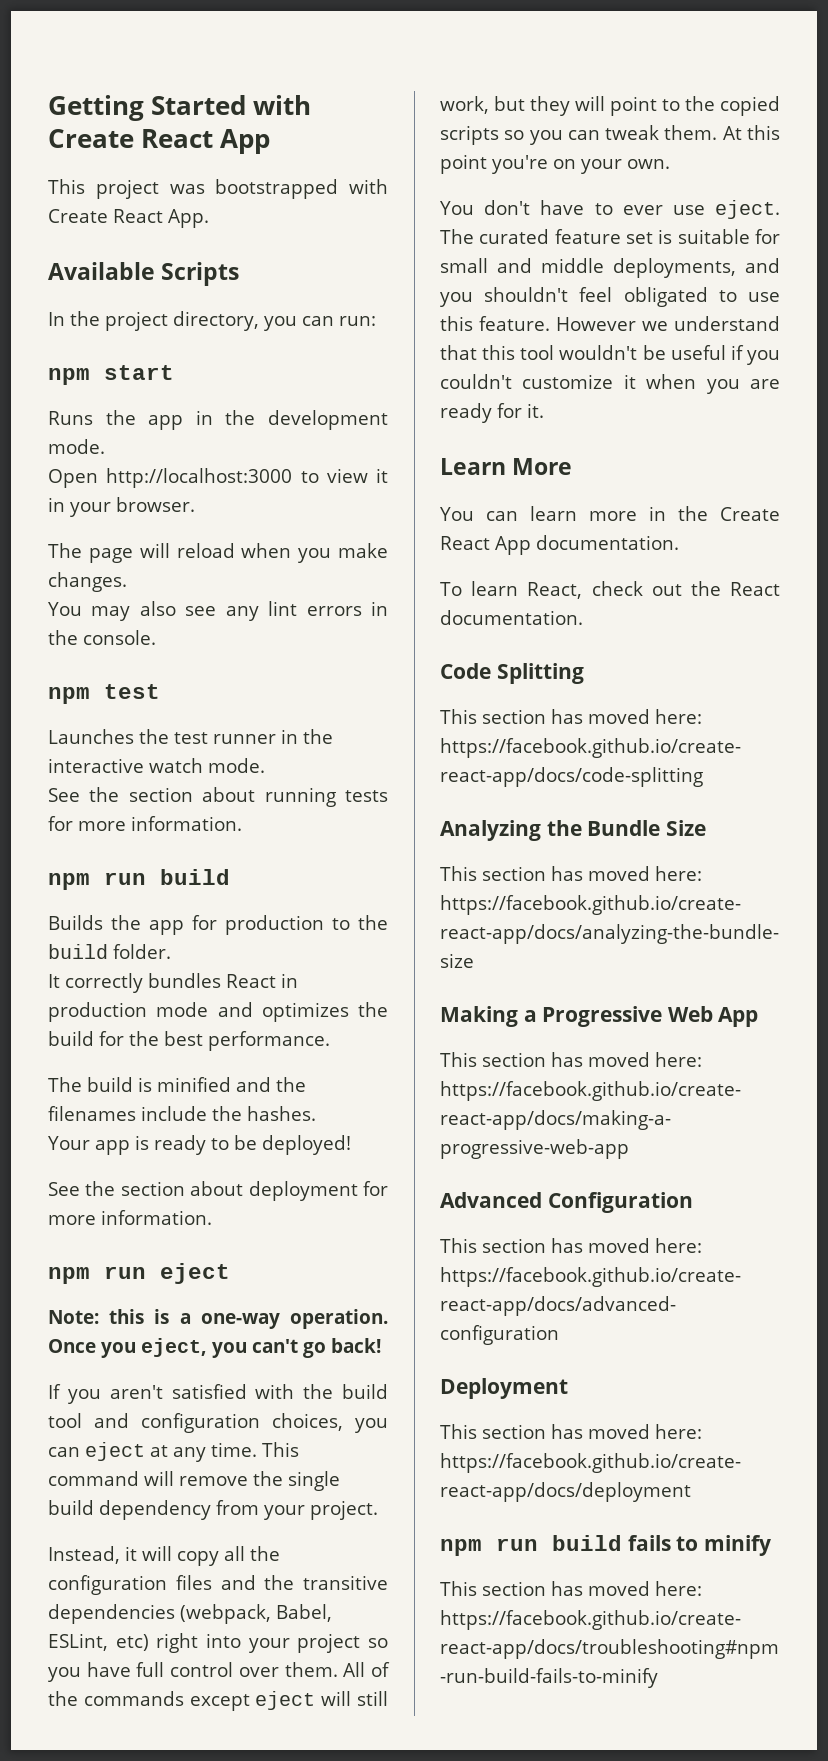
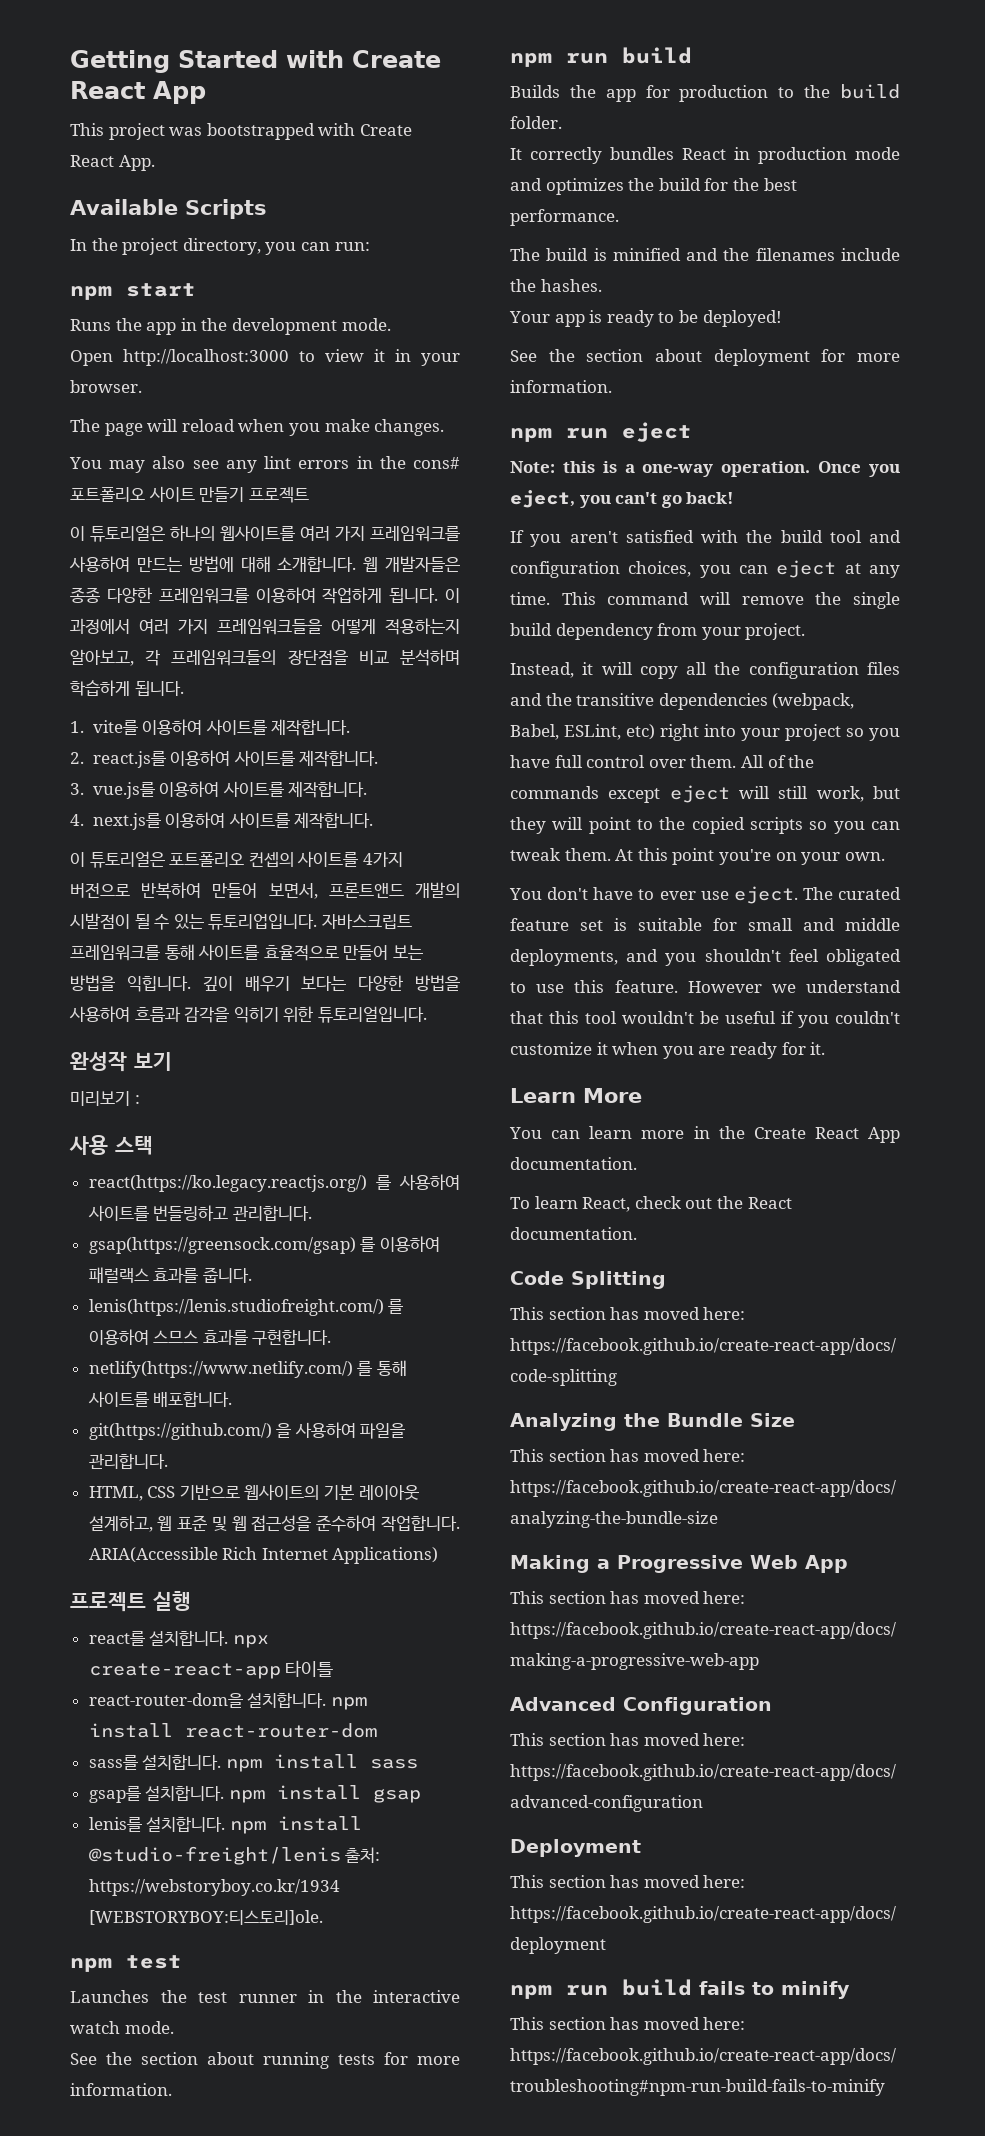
[83,630,156,645] console. -> [413,457,461,469] [70,486,309,503] [70,525,460,542] [69,556,460,572] [70,587,460,604] [70,618,460,635] [70,649,460,666] [70,680,184,696] [70,719,351,736] [70,750,379,768] [70,781,368,799] [70,812,374,830] [70,851,403,868] [70,882,460,899] [70,913,412,930] [70,944,423,961] [70,975,460,992] [69,1006,427,1023] [70,1051,172,1072] [70,1091,140,1106] [69,1135,153,1155] [88,1174,460,1192] [87,1205,312,1221] [88,1236,440,1254] [88,1267,252,1283] [88,1299,404,1316] [88,1329,332,1345] [88,1360,407,1378] [87,1391,233,1407] [88,1422,406,1440] [88,1453,168,1469] [88,1484,419,1501] [88,1515,461,1532] [88,1547,439,1564] [70,1591,191,1612] [88,1630,269,1648] [88,1660,334,1679] [88,1692,367,1710] [88,1723,377,1738] [88,1754,418,1772] [88,1785,421,1803] [88,1816,362,1834] [88,1846,381,1865] [88,1879,340,1896] [88,1910,323,1925] cons# 포트폴리오 사이트 만들기 프로젝트 // 이 튜토리얼은 하나의 웹사이트를 여러 가지 프레임워크를 사용하여 만드는 방법에 대해 소개합니다. 웹 개발자들은 종종 다양한 프레임워크를 이용하여 작업하게 됩니다. 이 과정에서 여러 가지 프레임워크들을 어떻게 적용하는지 알아보고, 각 프레임워크들의 장단점을 비교 분석하며 학습하게 됩니다. // 1. vite를 이용하여 사이트를 제작합니다. // 2. react.js를 이용하여 사이트를 제작합니다. // 3. vue.js를 이용하여 사이트를 제작합니다. // 4. next.js를 이용하여 사이트를 제작합니다. // 이 튜토리얼은 포트폴리오 컨셉의 사이트를 4가지 버전으로 반복하여 만들어 보면서, 프론트앤드 개발의 시발점이 될 수 있는 튜토리업입니다. 자바스크립트 프레임워크를 통해 사이트를 효율적으로 만들어 보는 방법을 익힙니다. 깊이 배우기 보다는 다양한 방법을 사용하여 흐름과 감각을 익히기 위한 튜토리얼입니다. // 완성작 보기 // 미리보기 : // 사용 스택 // react(https://ko.legacy.reactjs.org/) 를 사용하여 사이트를 번들링하고 관리합니다. // gsap(https://greensock.com/gsap) 를 이용하여 패럴랙스 효과를 줍니다. // lenis(https://lenis.studiofreight.com/) 를 이용하여 스므스 효과를 구현합니다. // netlify(https://www.netlify.com/) 를 통해 사이트를 배포합니다. // git(https://github.com/) 을 사용하여 파일을 관리합니다. // HTML, CSS 기반으로 웹사이트의 기본 레이아웃 설계하고, 웹 표준 및 웹 접근성을 준수하여 작업합니다. ARIA(Accessible Rich Internet Applications) // 프로젝트 실행 // react를 설치합니다. npx create-react-app 타이틀 // react-router-dom을 설치합니다. npm install react-router-dom // sass를 설치합니다. npm install sass // gsap를 설치합니다. npm install gsap // lenis를 설치합니다. npm install @studio-freight/lenis 출처: https://webstoryboy.co.kr/1934 [WEBSTORYBOY:티스토리]ole.

